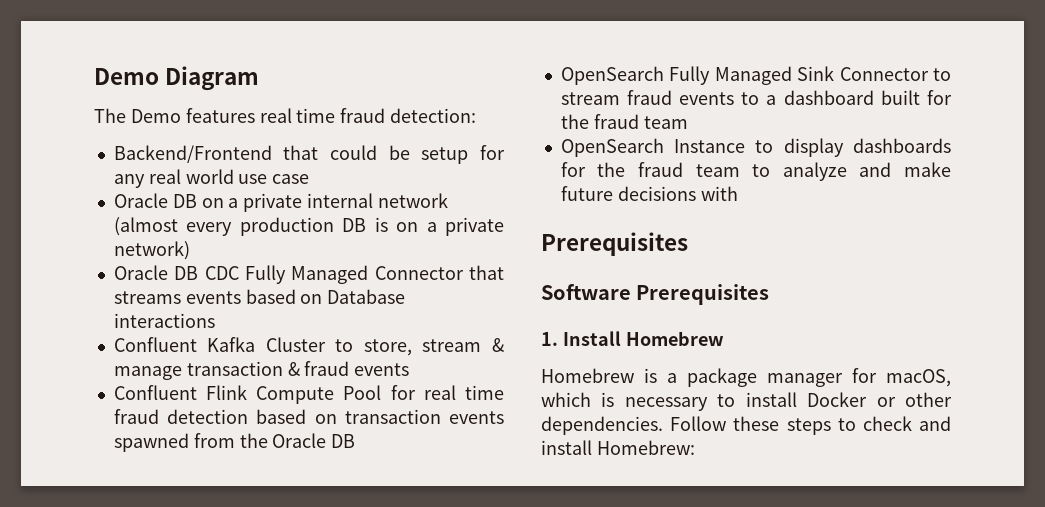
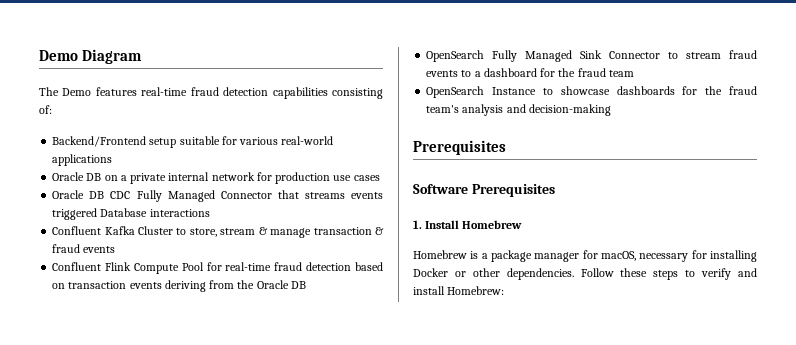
[259,108,477,123] [113,145,505,164] [113,169,310,188] real time fraud detection: // Backend/Frontend that could be setup for any real world use case -> [141,87,383,99] [39,105,52,114] [52,136,334,148] [52,154,113,166] real-time fraud detection capabilities consisting of: // Backend/Frontend setup suitable for various real-world applications
[113,217,504,236] [113,241,190,260] (almost every production DB is on a private network) -> [256,172,380,184] for production use cases
[245,289,323,304] based on -> [52,208,98,220] triggered
[423,385,504,400] real time -> [225,262,272,271] real-time
[113,433,189,452] spawned -> [164,280,206,292] deriving
[880,90,920,105] built -> (537, 72) none
[783,138,844,157] display -> [560,86,610,95] showcase
[695,162,951,181] [560,186,738,201] team to analyze and make future decisions with -> [426,104,611,116] team's analysis and decision-making
[541,392,797,411] which is necessary to install -> [639,250,757,262] necessary for installing
[862,416,912,431] check -> [701,268,732,280] verify

